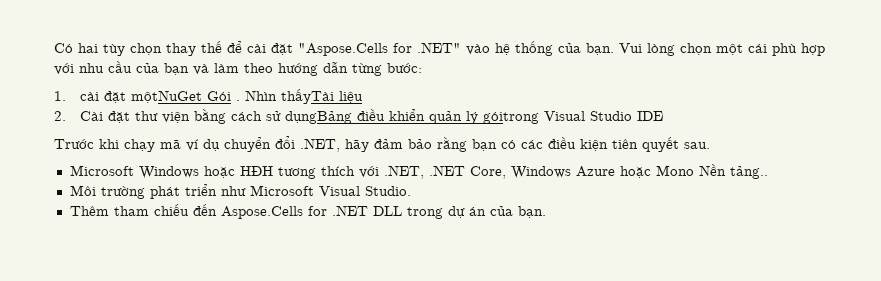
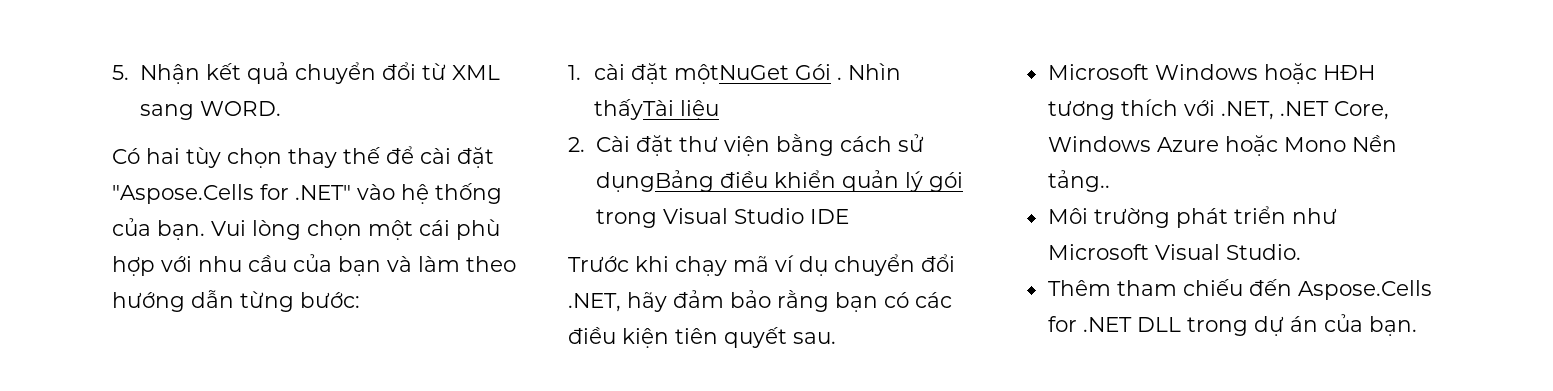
(54, 48) none -> [112,62,500,84] [139,101,281,120] 5. Nhận kết quả chuyển đổi từ XML sang WORD. //
[483,112,540,124] góitrong -> [928,172,963,192] [595,209,657,228] gói trong

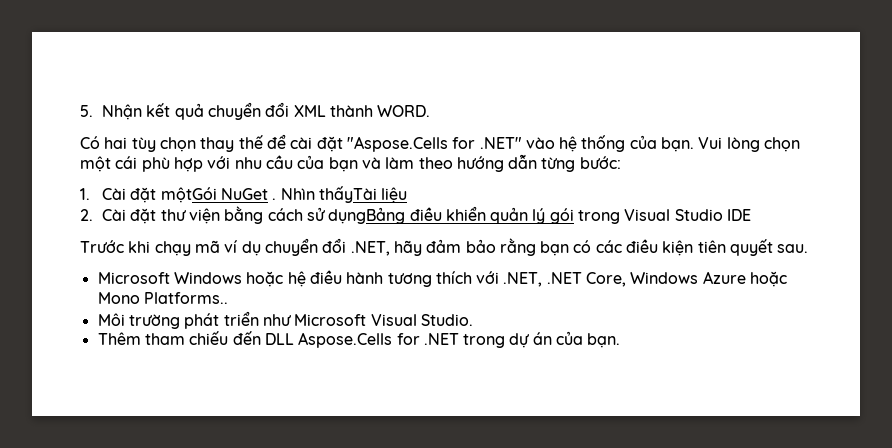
[421,63,500,80] [139,104,194,120] từ XML sang -> [293,105,373,117] XML thành
[593,63,831,84] cài đặt mộtNuGet Gói -> [101,187,268,203] Cài đặt mộtGói NuGet
[1322,65,1375,80] HĐH -> [287,270,384,287] hệ điều hành
[1351,135,1397,152] [1047,170,1110,192] Nền tảng.. -> [143,292,228,304] Platforms..
(1292, 287) none -> [264,333,294,345] DLL
[1136,317,1181,332] DLL -> (459, 339) none

